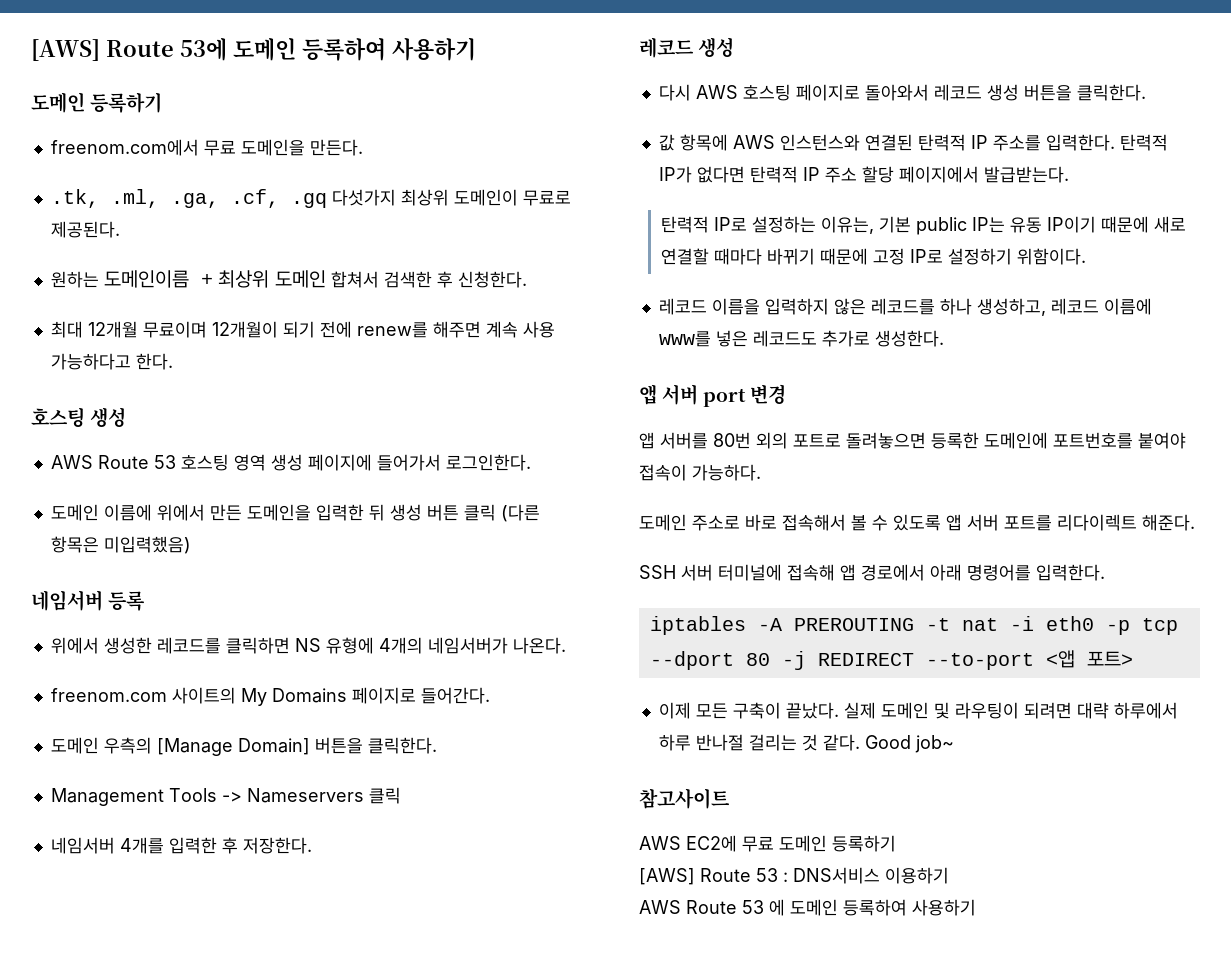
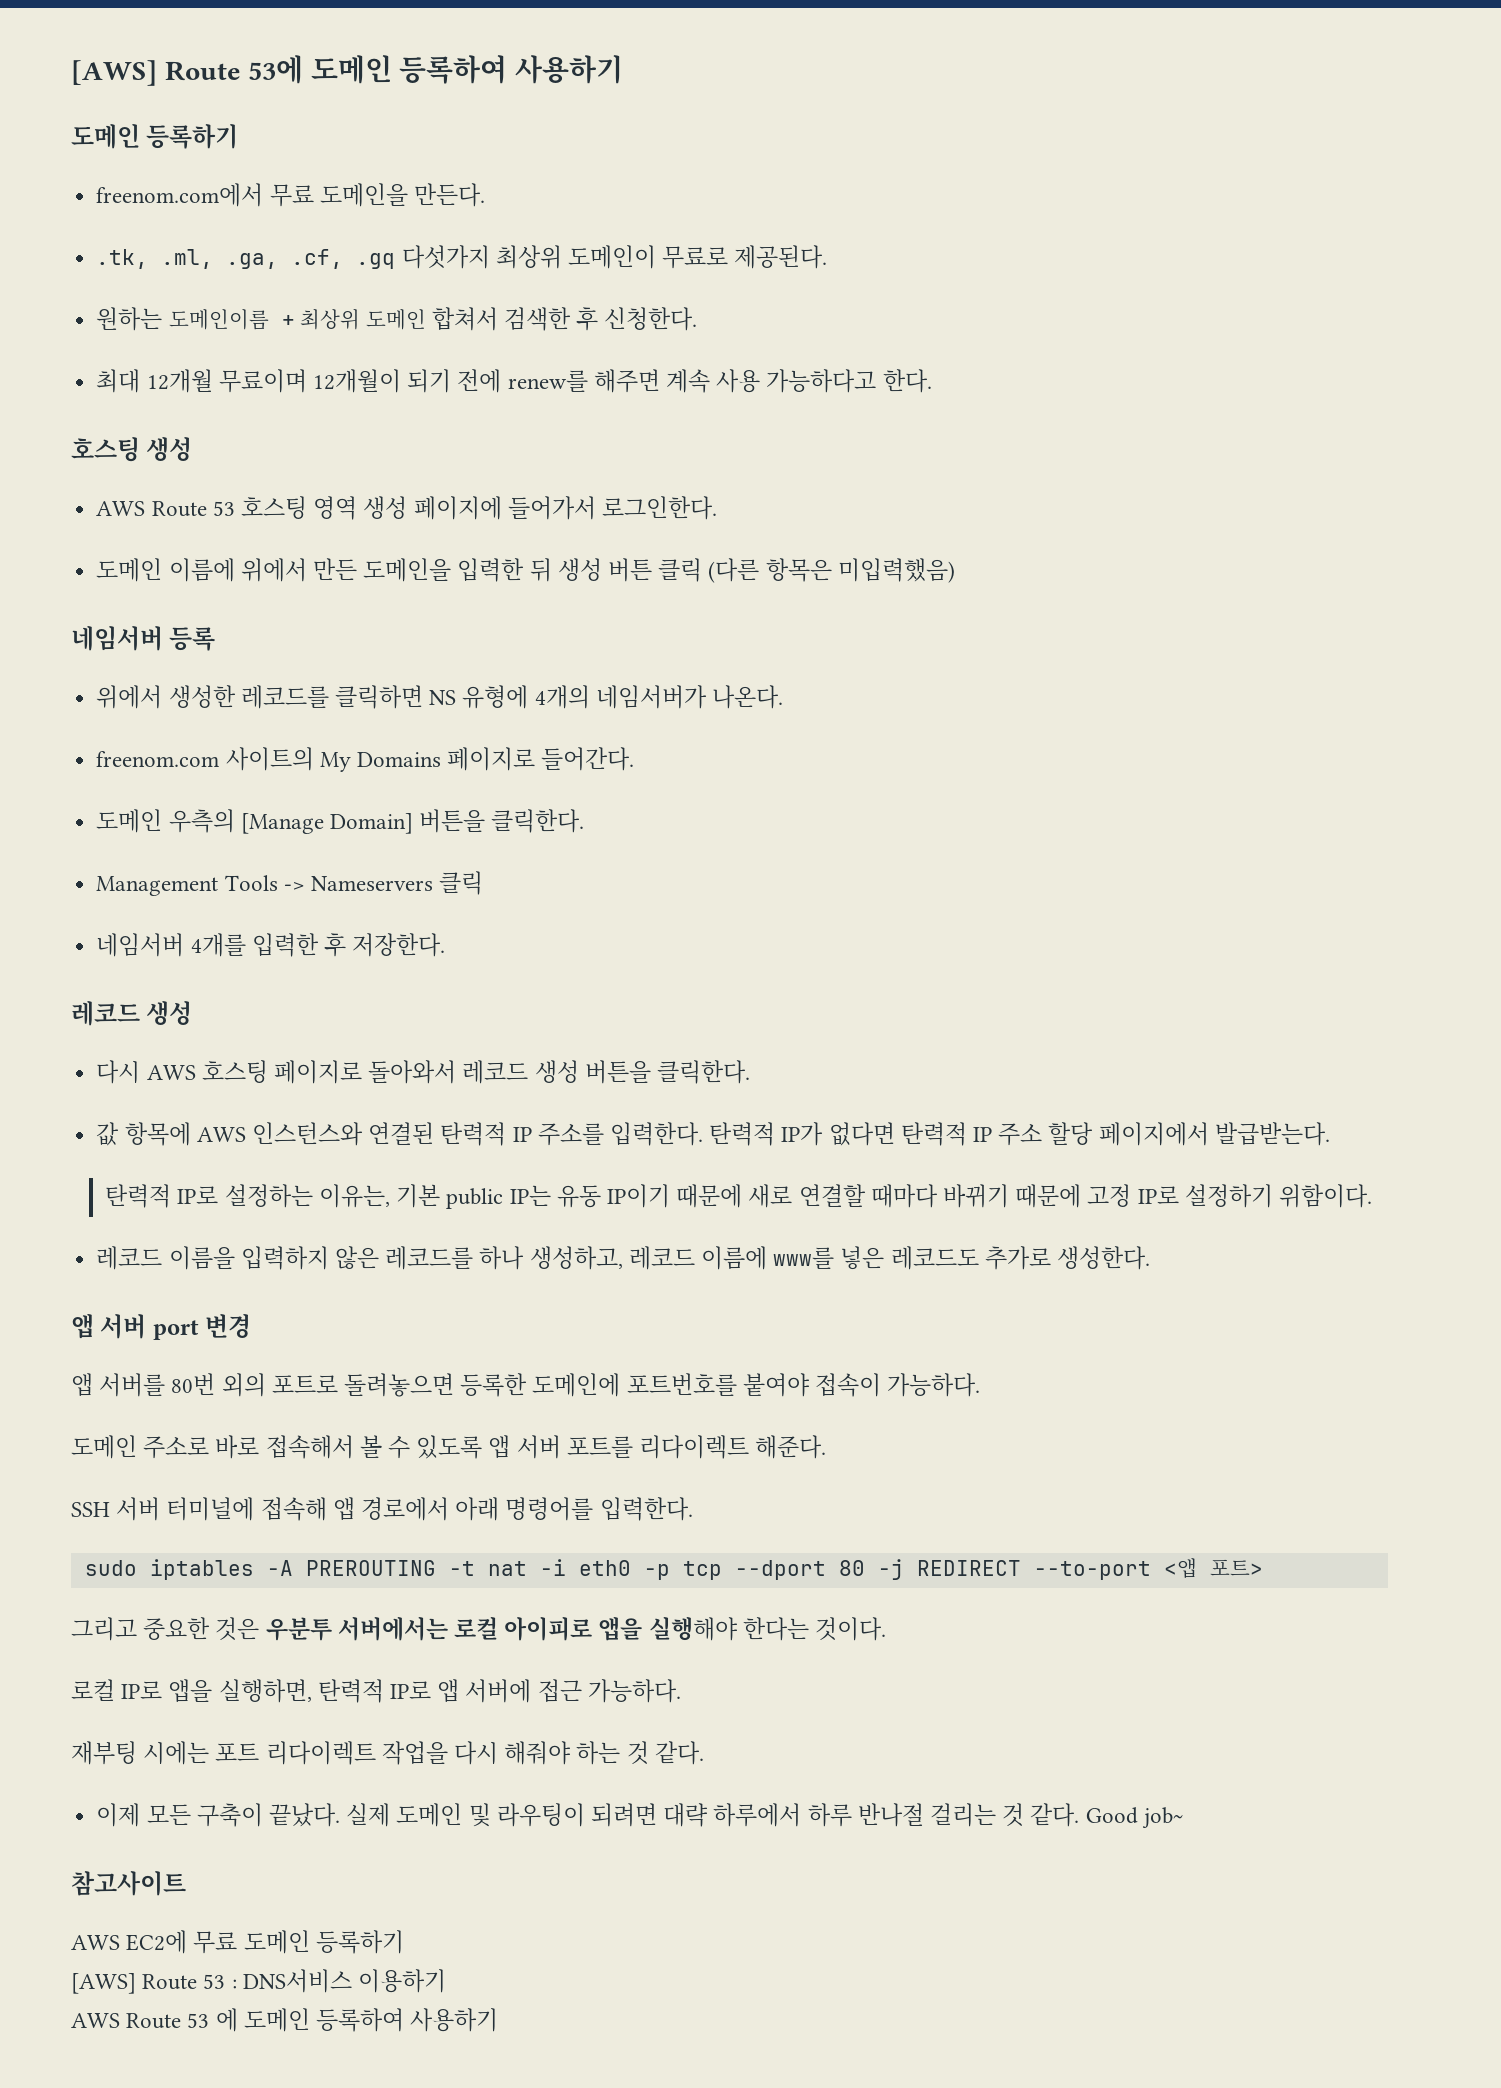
(1105, 572) none -> [84,1560,137,1576] sudo
(1133, 658) none -> [71,1617,887,1641] [71,1679,681,1703] [71,1741,704,1765] // 그리고 중요한 것은 우분투 서버에서는 로컬 아이피로 앱을 실행해야 한다는 것이다. // 로컬 IP로 앱을 실행하면, 탄력적 IP로 앱 서버에 접근 가능하다. // 재부팅 시에는 포트 리다이렉트 작업을 다시 해줘야 하는 것 같다.

